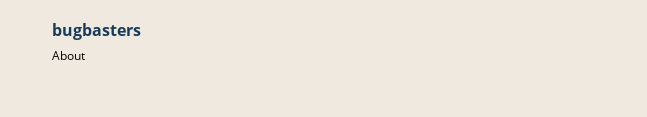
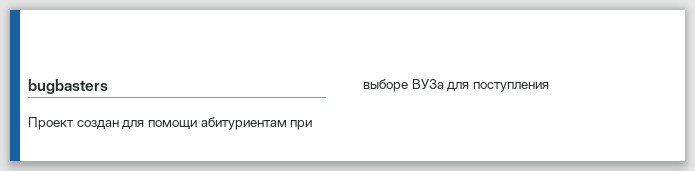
[52,51,85,60] About -> [28,117,313,130] [363,79,549,92] Проект создан для помощи абитуриентам при выборе ВУЗа для поступления

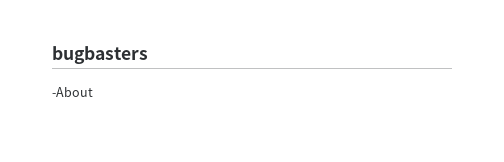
[28,117,313,130] [363,79,549,92] Проект создан для помощи абитуриентам при выборе ВУЗа для поступления -> [52,87,93,97] -About

